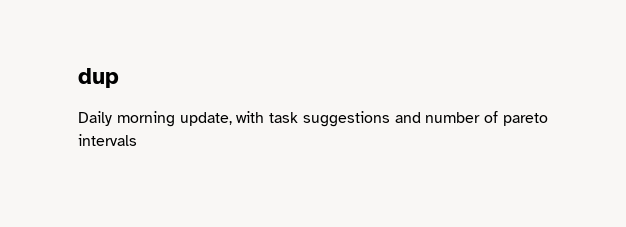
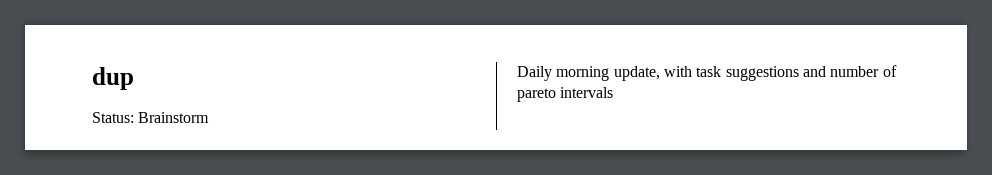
(119, 78) none -> [92,112,210,123] // Status: Brainstorm

